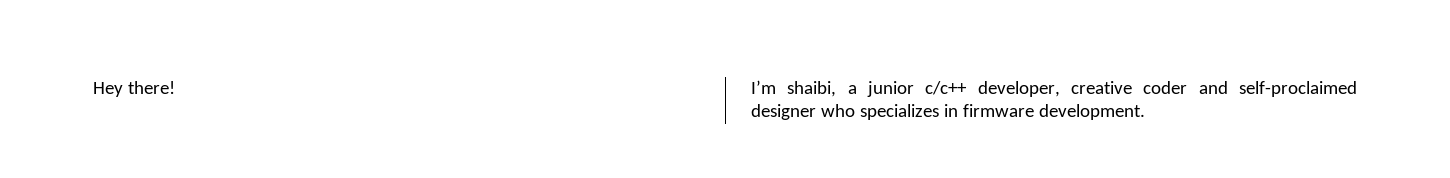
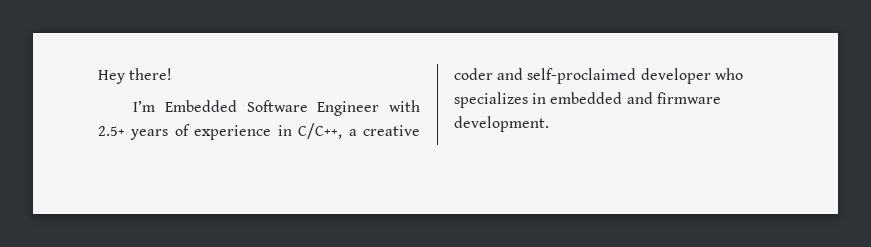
[787,81,1060,97] shaibi, a junior c/c++ developer, -> [164,100,420,116] [98,123,357,140] Embedded Software Engineer with 2.5+ years of experience in C/C++, a
[751,104,816,120] designer -> [640,68,711,84] developer
(958, 110) none -> [550,92,653,104] embedded and

